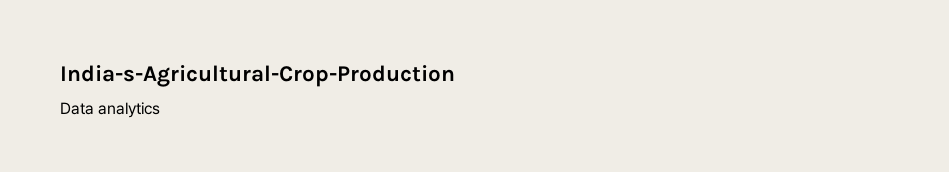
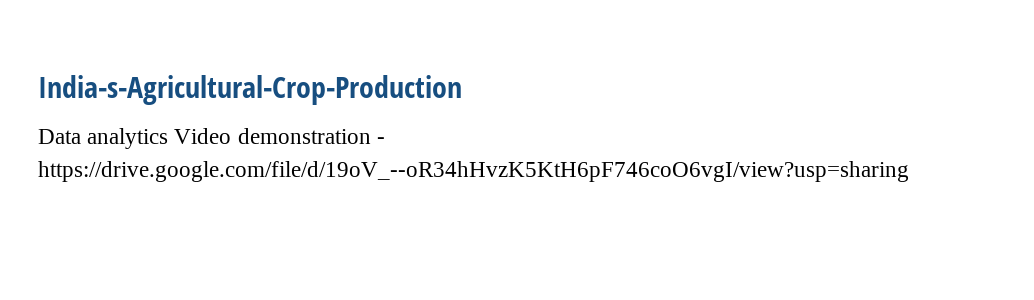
(161, 110) none -> [174,128,385,144] [38,161,909,182] Video demonstration - https://drive.google.com/file/d/19oV_--oR34hHvzK5KtH6pF746coO6vgI/view?usp=sharing

